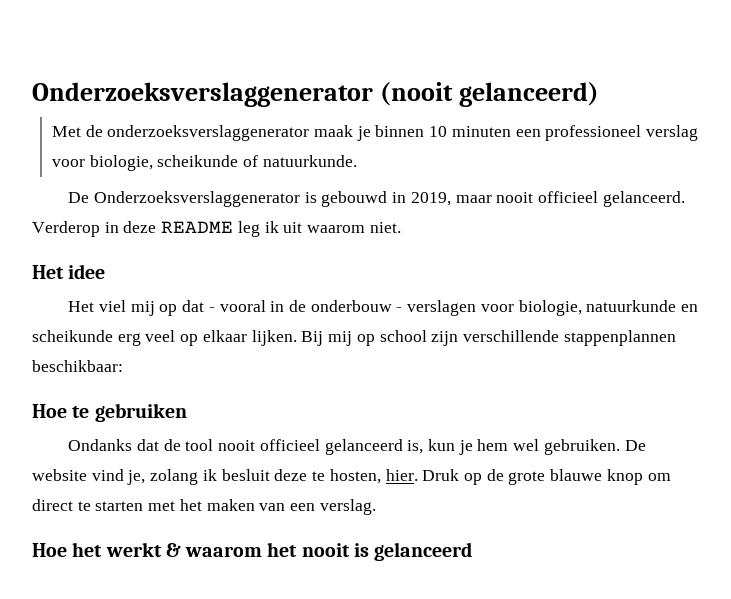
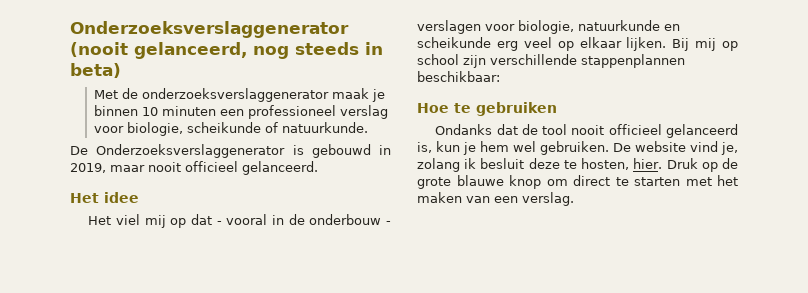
[459,82,600,107] gelanceerd) -> [134,42,383,59] [70,63,121,78] gelanceerd, nog steeds in beta)
[32,221,401,237] Verderop in deze README leg ik uit waarom niet. -> (318, 168) none
[32,542,473,561] // Hoe het werkt & waarom het nooit is gelanceerd -> (574, 199) none

